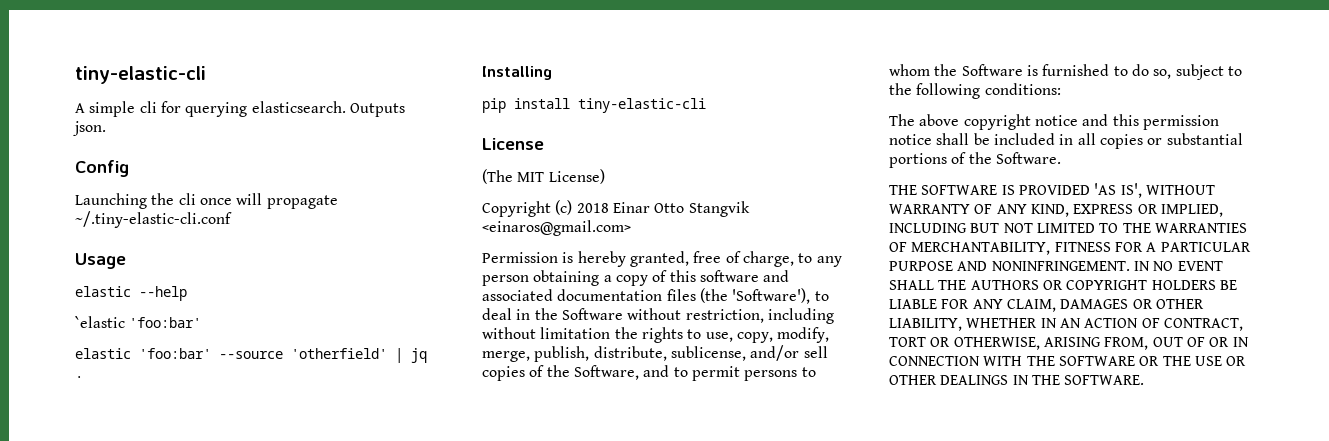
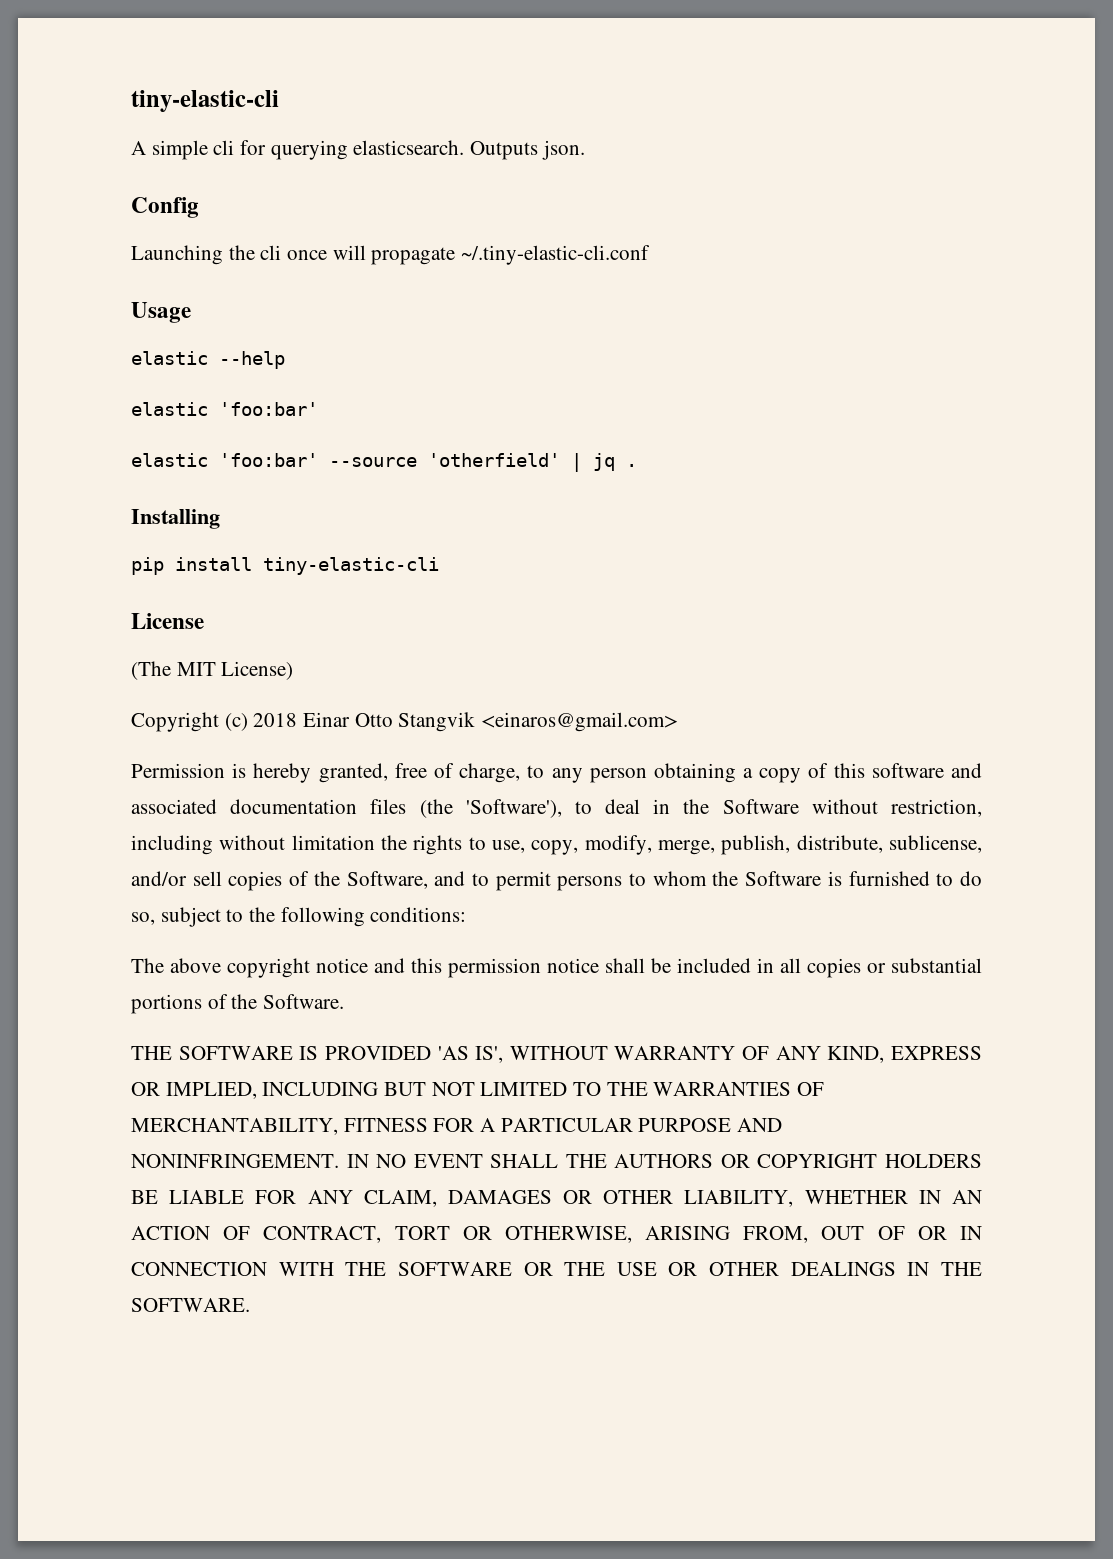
[75,316,125,328] `elastic -> [131,402,208,416] elastic

